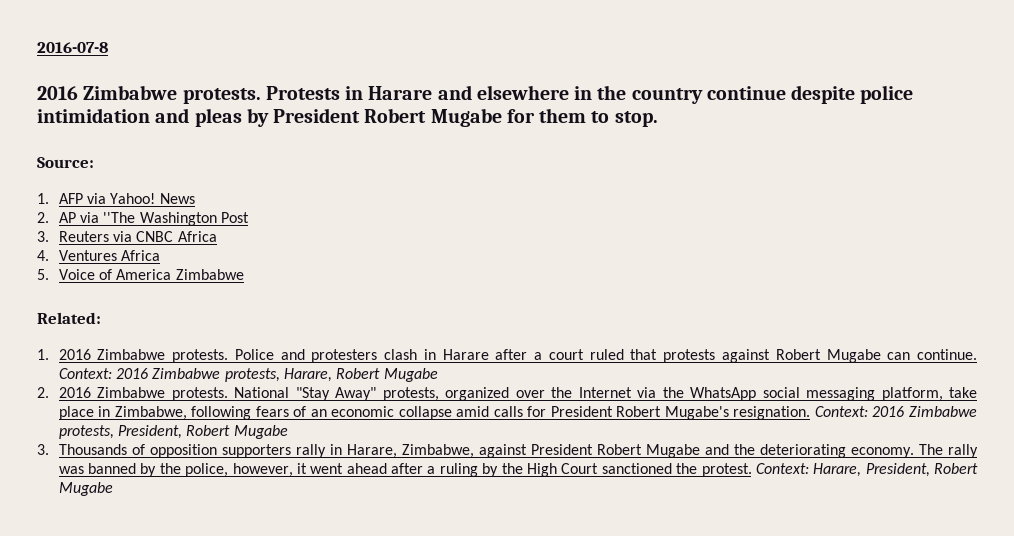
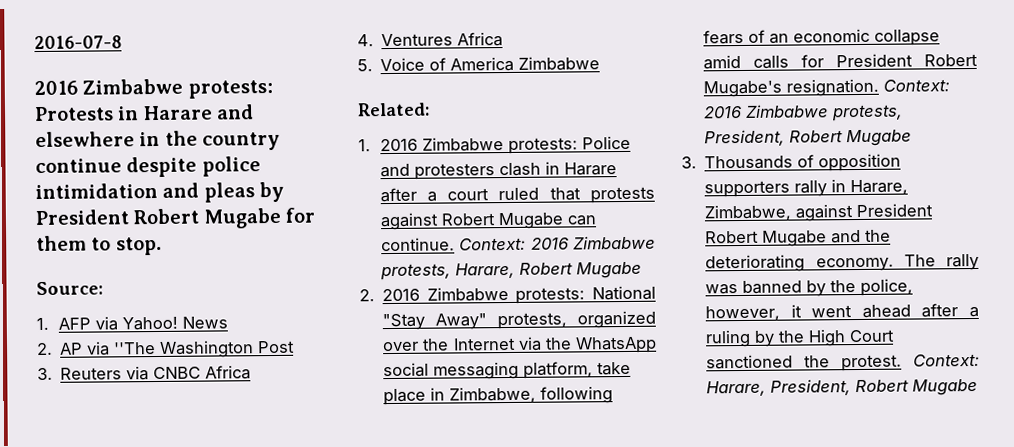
[182,88,261,104] protests. -> [187,79,273,99] protests:
[172,349,229,363] protests. -> [507,137,578,154] protests:
[171,387,228,401] protests. -> [515,287,586,304] protests:

